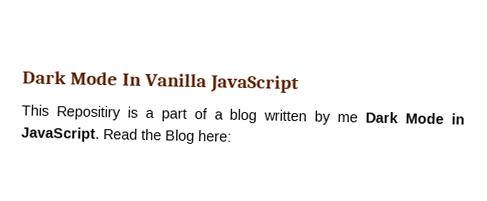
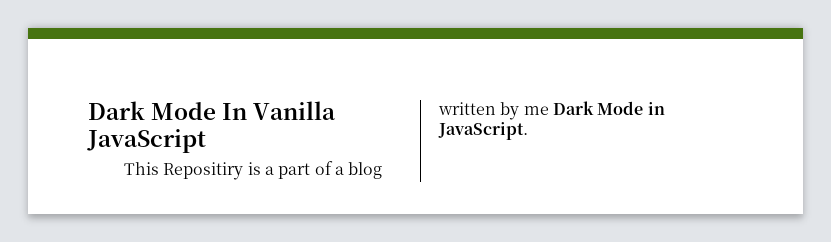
[103,128,232,144] Read the Blog here: -> (528, 131) none

